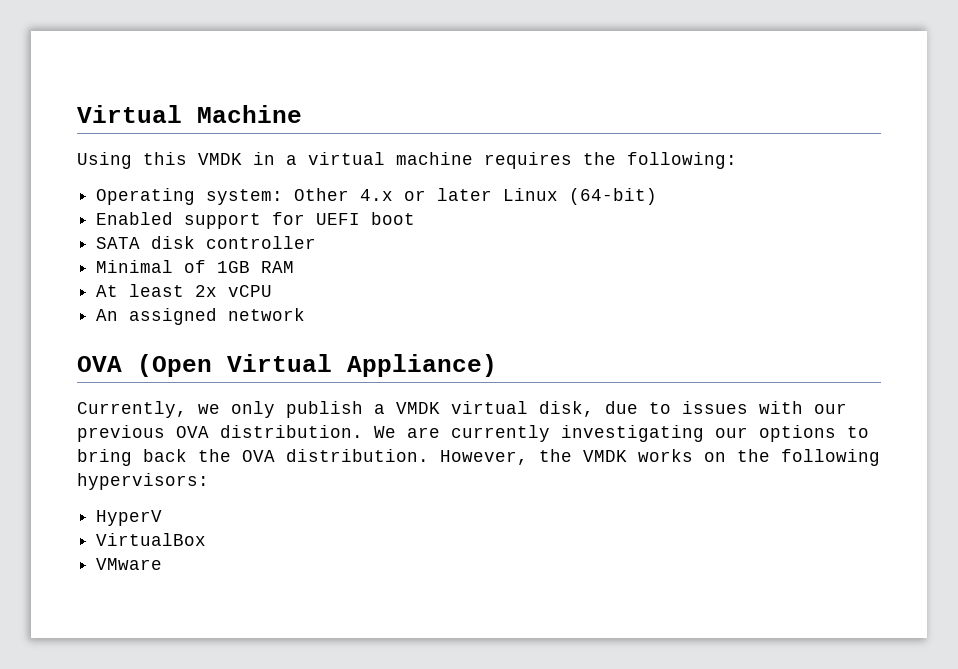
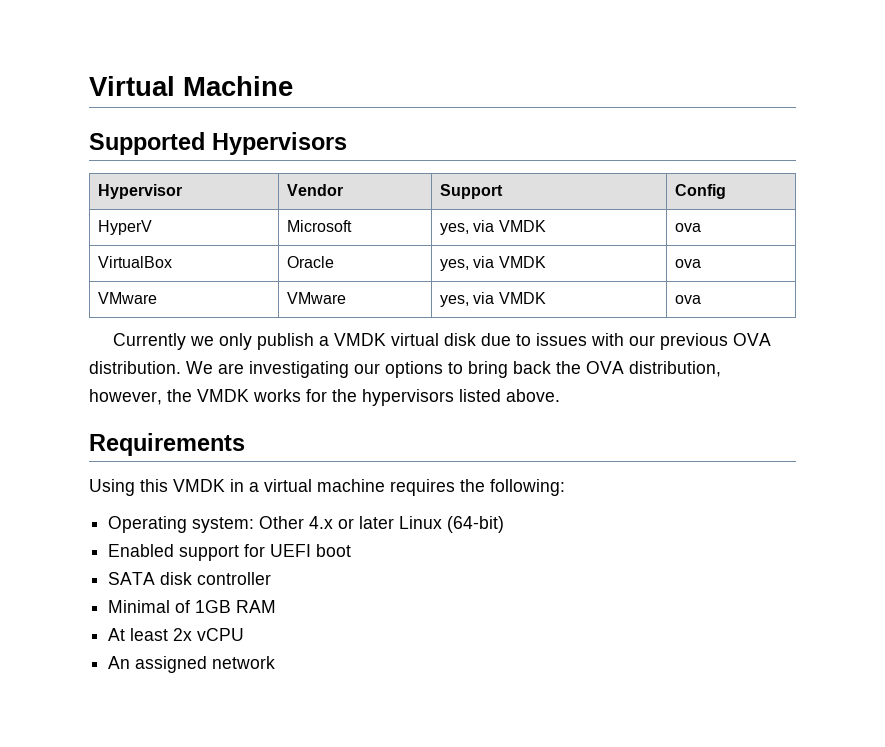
(302, 114) none -> [89,132,347,155] [97,184,182,199] [286,184,343,196] [439,184,503,199] [674,184,726,199] [97,220,152,235] [286,220,352,232] [439,220,546,235] [674,223,701,232] [97,256,172,268] [286,256,334,268] [439,256,546,271] [674,259,701,268] [97,292,157,304] [286,292,346,304] [439,292,546,307] [674,295,701,304] [112,333,771,350] [89,361,721,378] [89,389,560,406] [89,433,245,456] // Supported Hypervisors // Hypervisor | Vendor | Support | Config // HyperV | Microsoft | yes, via VMDK | ova // VirtualBox | Oracle | yes, via VMDK | ova // VMware | VMware | yes, via VMDK | ova // Currently we only publish a VMDK virtual disk due to issues with our previous OVA distribution. We are investigating our options to bring back the OVA distribution, however, the VMDK works for the hypervisors listed above. // Requirements
[77,354,497,377] [77,401,847,418] [77,425,869,442] [77,449,880,466] [77,473,209,490] [96,510,163,526] [96,533,207,546] [96,558,163,570] // OVA (Open Virtual Appliance) // Currently, we only publish a VMDK virtual disk, due to issues with our previous OVA distribution. We are currently investigating our options to bring back the OVA distribution. However, the VMDK works on the following hypervisors: // HyperV // VirtualBox // VMware -> (276, 662) none

